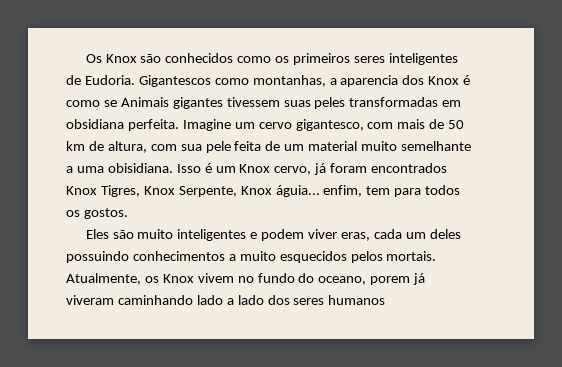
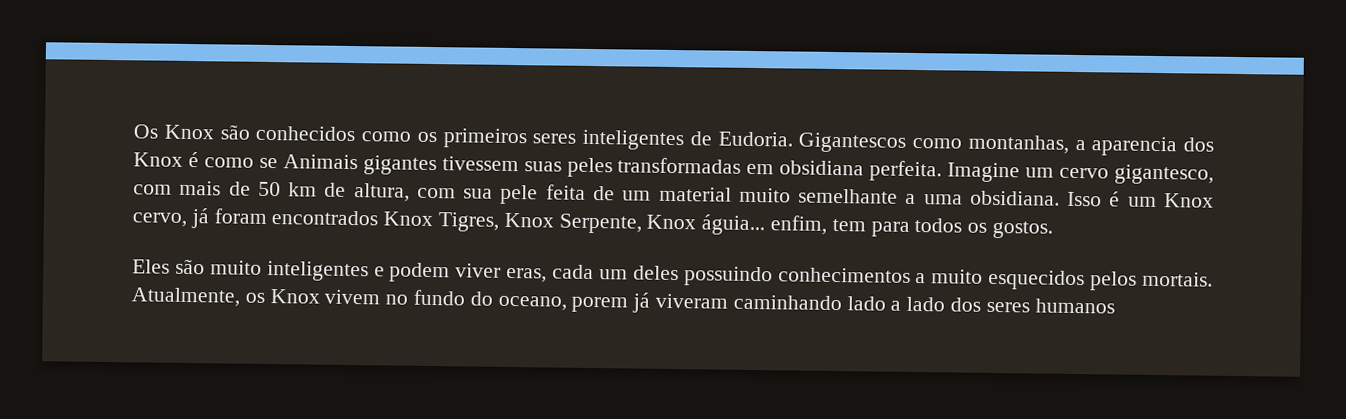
[107,163,173,173] obisidiana. -> [969,190,1060,206] obsidiana.

